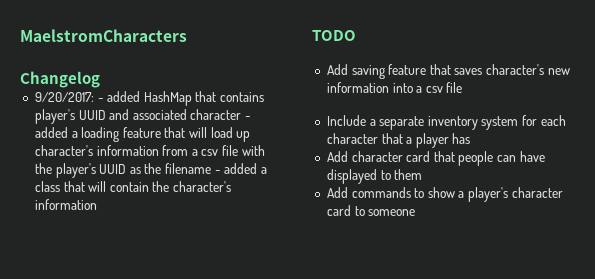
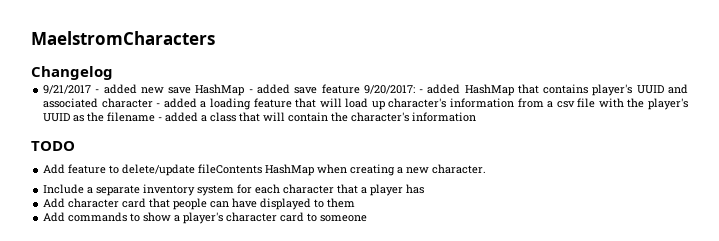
(100, 79) none -> [43,84,360,96] 9/21/2017 - added new save HashMap - added save feature
[351,64,570,79] [326,82,463,93] saving feature that saves character's new information into a csv file -> [68,164,487,176] feature to delete/update fileContents HashMap when creating a new character.

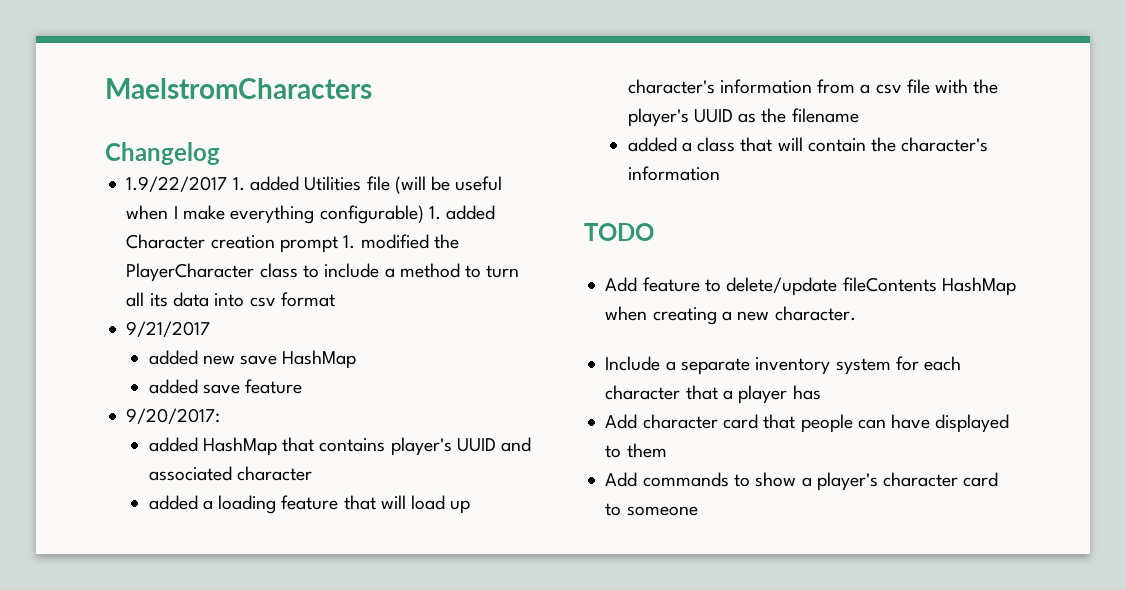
(113, 73) none -> [126,176,503,194] [126,205,496,224] [126,234,459,253] [126,263,520,282] [126,292,335,307] // 1.9/22/2017 1. added Utilities file (will be useful when I make everything configurable) 1. added Character creation prompt 1. modified the PlayerCharacter class to include a method to turn all its data into csv format
[95,89,100,93] - -> (211, 329) //
[248,89,253,93] - -> (357, 359) //
(360, 89) none -> (303, 386) //
[419,89,424,93] - -> (221, 416) //
[156,103,161,107] - -> (312, 473) //
[158,117,163,121] - -> (859, 115) //

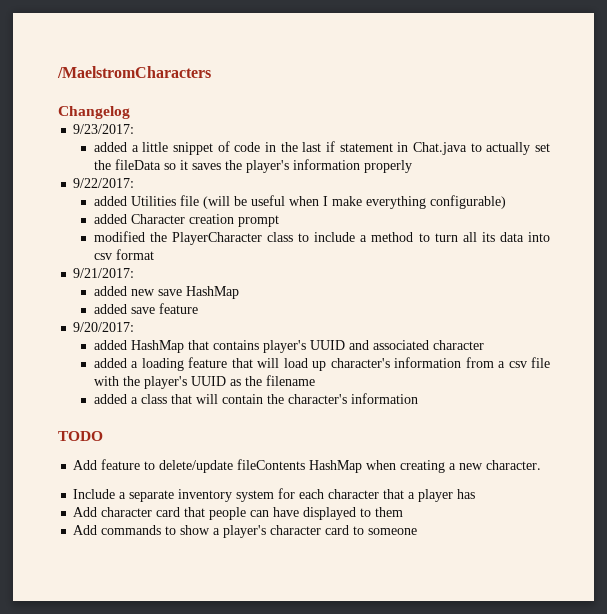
[105,78,372,99] MaelstromCharacters -> [57,66,211,78] /MaelstromCharacters
[126,176,245,192] 1.9/22/2017 1. -> [73,124,135,134] [93,141,550,155] [93,159,412,173] [73,178,135,188] 9/23/2017: // added a little snippet of code in the last if statement in Chat.java to actually set the fileData so it saves the player's information properly // 9/22/2017: //
[428,206,441,220] 1. -> (506, 202) //
[343,235,356,249] 1. -> (279, 221) //
[126,321,211,337] 9/21/2017 -> [73,268,135,278] 9/21/2017:

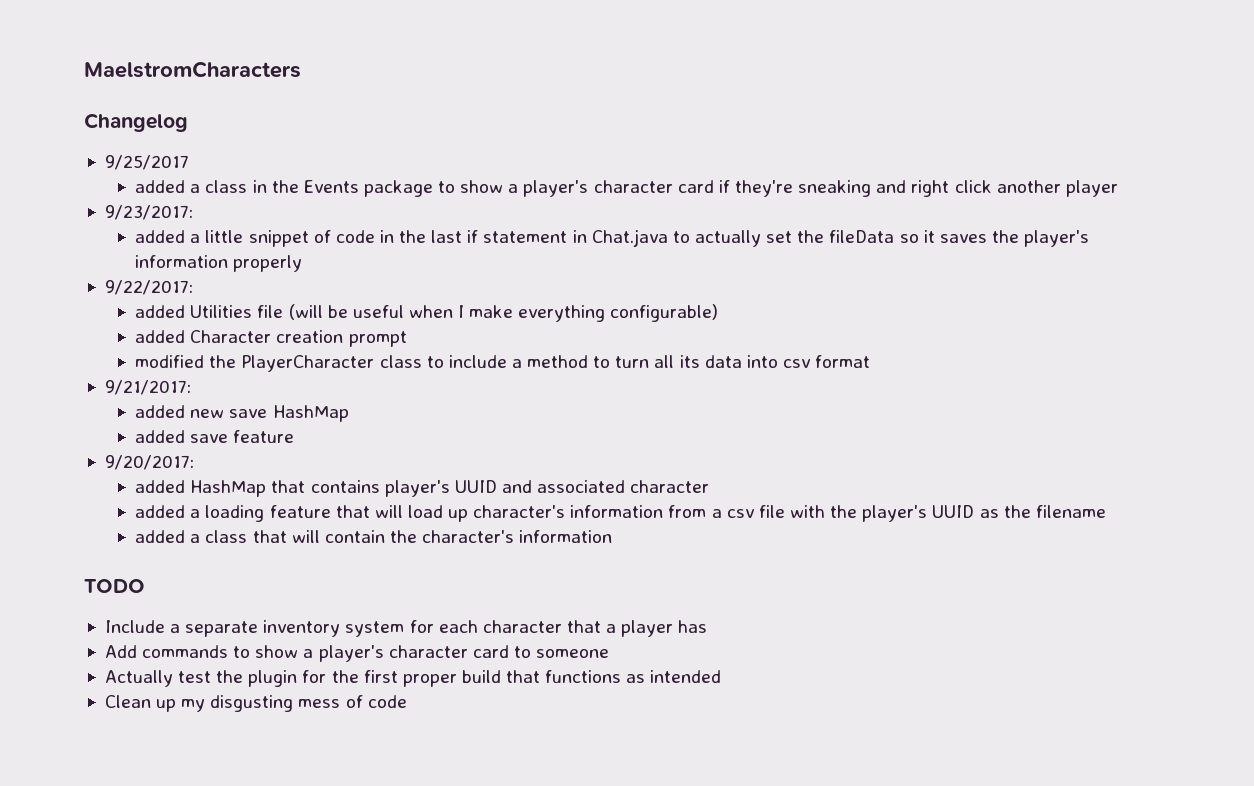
[57,66,211,78] /MaelstromCharacters -> [84,61,301,78] MaelstromCharacters
(130, 112) none -> [104,155,189,170] [135,180,1118,197] // 9/25/2017 // added a class in the Events package to show a player's character card if they're sneaking and right click another player
[73,459,542,473] // Add feature to delete/update fileContents HashMap when creating a new character. -> (145, 586) none
[73,507,404,520] // Add character card that people can have displayed to them -> (708, 626) none
(418, 531) none -> [104,670,722,687] [104,695,407,712] // Actually test the plugin for the first proper build that functions as intended // Clean up my disgusting mess of code

